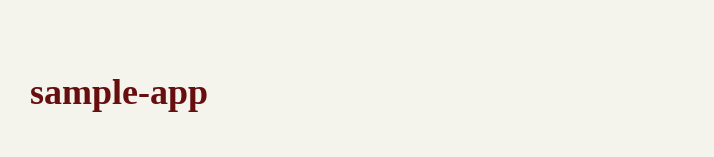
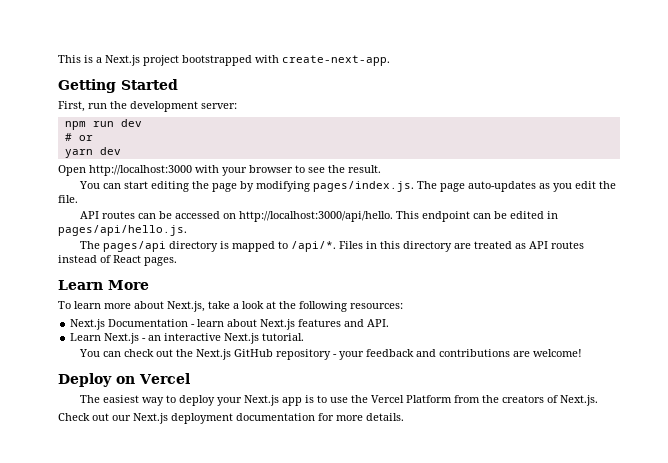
[30,79,208,112] sample-app -> [58,55,390,66] [58,79,178,93] [58,101,237,112] [64,119,142,130] [64,133,93,141] [64,147,121,158] [58,165,381,176] [79,181,617,192] [58,195,78,203] [80,211,559,222] [58,225,187,236] [80,241,585,252] [58,255,177,266] [58,280,149,290] [58,301,403,312] [70,319,390,330] [70,333,305,344] [79,349,583,360] [58,373,190,387] [80,395,599,406] [58,413,404,424] This is a Next.js project bootstrapped with create-next-app. // Getting Started // First, run the development server: // npm run dev // # or // yarn dev // Open http://localhost:3000 with your browser to see the result. // You can start editing the page by modifying pages/index.js. The page auto-updates as you edit the file. // API routes can be accessed on http://localhost:3000/api/hello. This endpoint can be edited in pages/api/hello.js. // The pages/api directory is mapped to /api/*. Files in this directory are treated as API routes instead of React pages. // Learn More // To learn more about Next.js, take a look at the following resources: // Next.js Documentation - learn about Next.js features and API. // Learn Next.js - an interactive Next.js tutorial. // You can check out the Next.js GitHub repository - your feedback and contributions are welcome! // Deploy on Vercel // The easiest way to deploy your Next.js app is to use the Vercel Platform from the creators of Next.js. // Check out our Next.js deployment documentation for more details.

